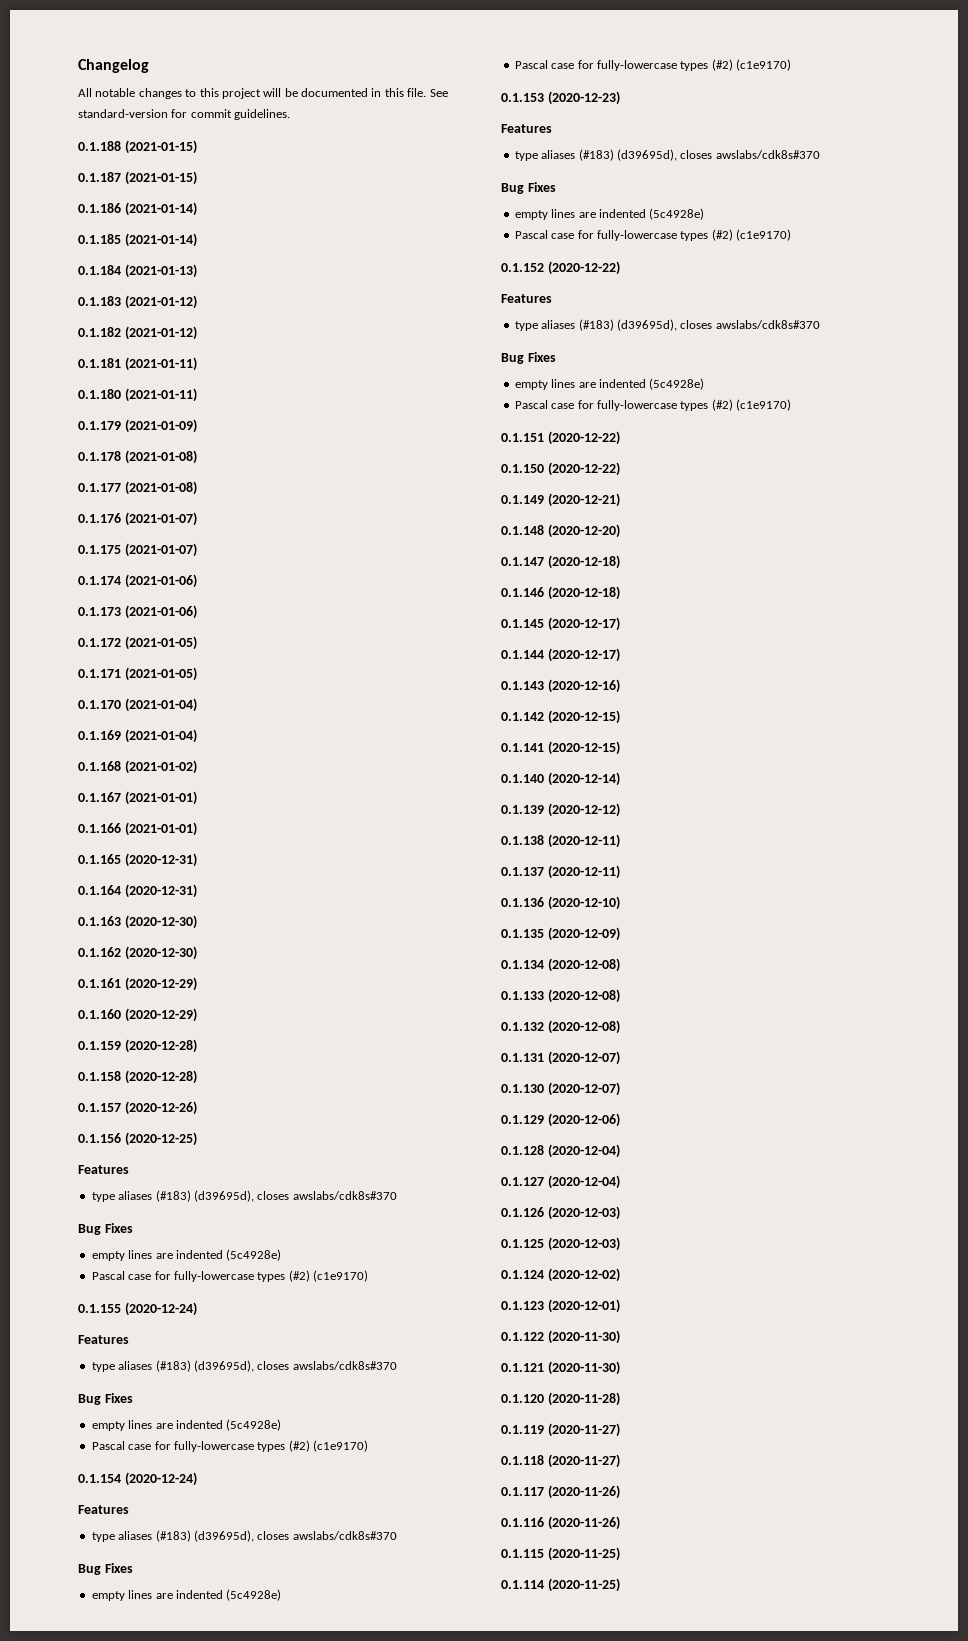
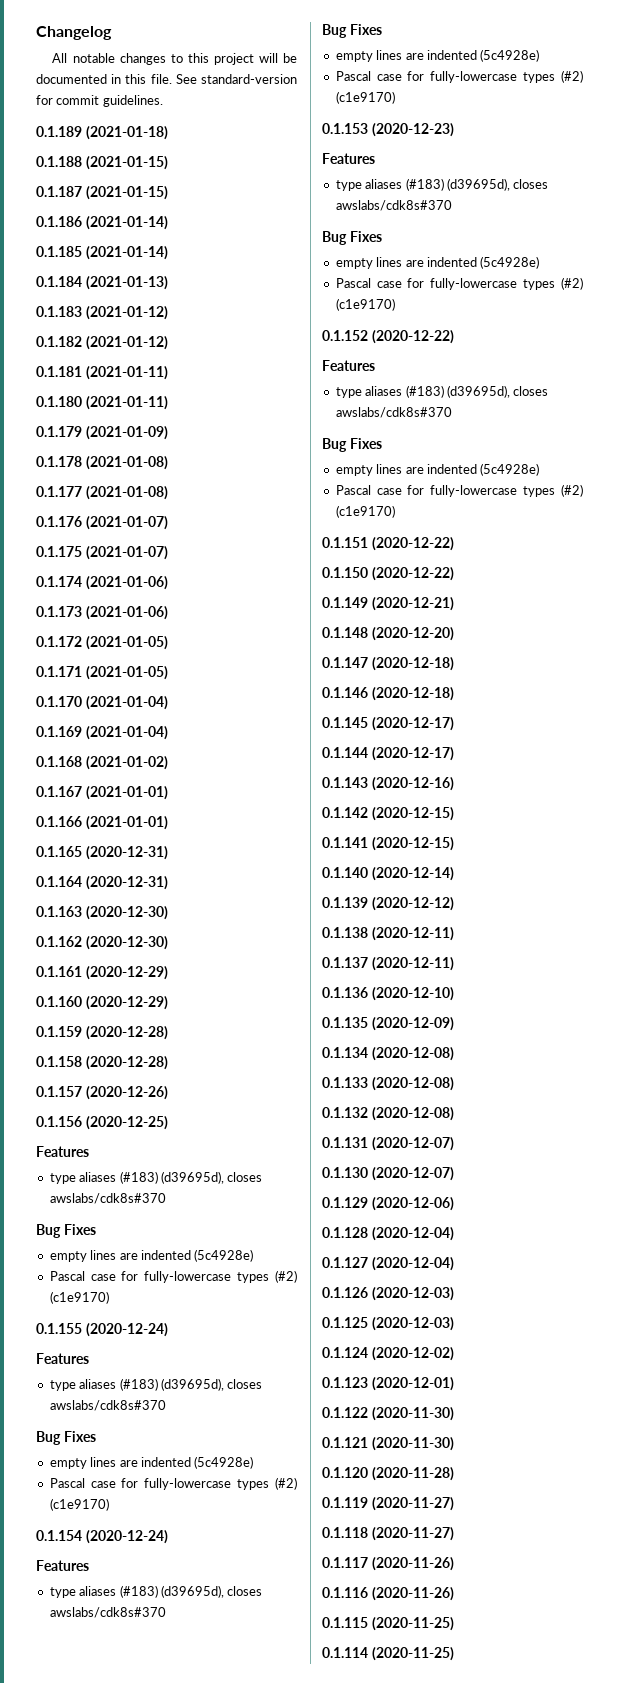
(291, 114) none -> [36,126,168,140] // 0.1.189 (2021-01-18)

